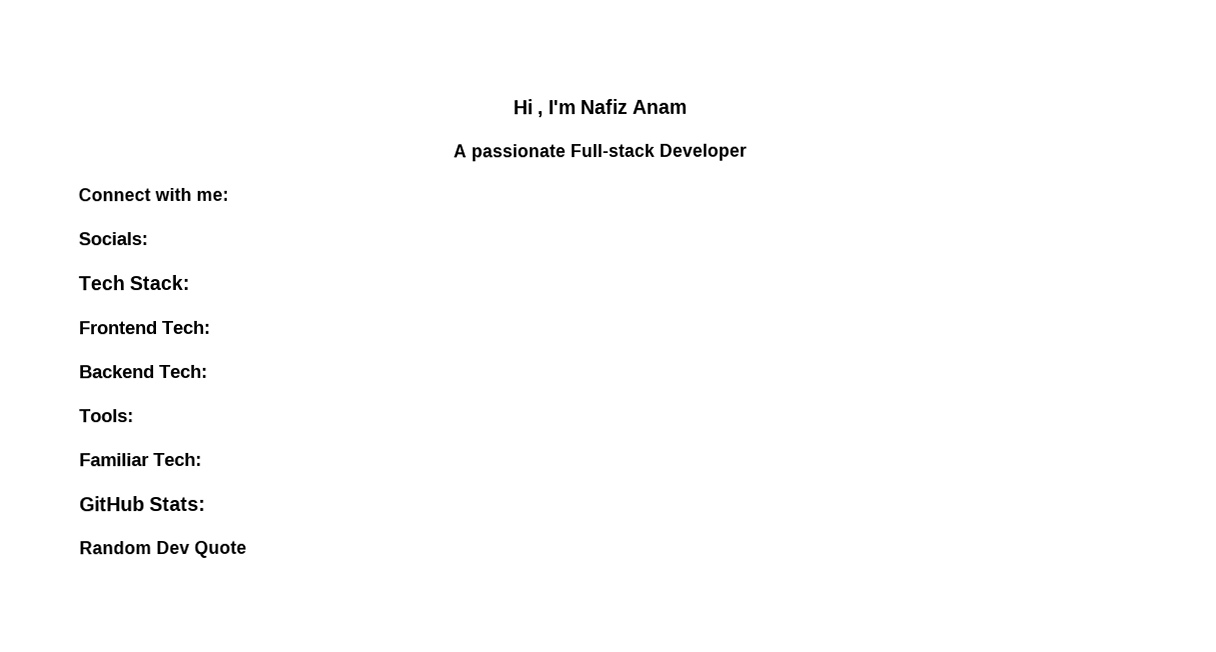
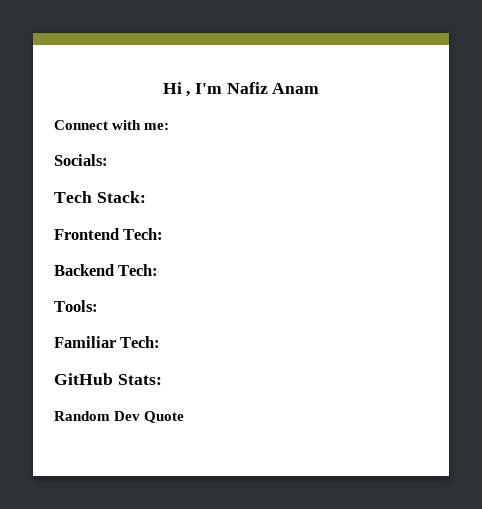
[453,143,747,162] // A passionate Full-stack Developer -> (320, 88) none

